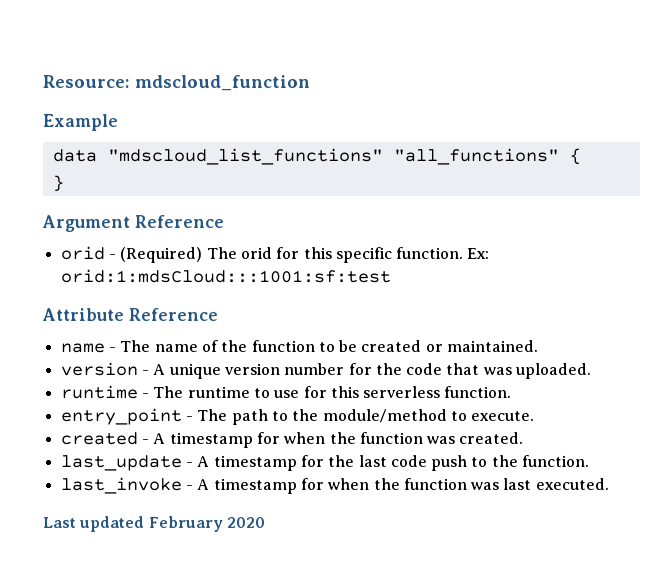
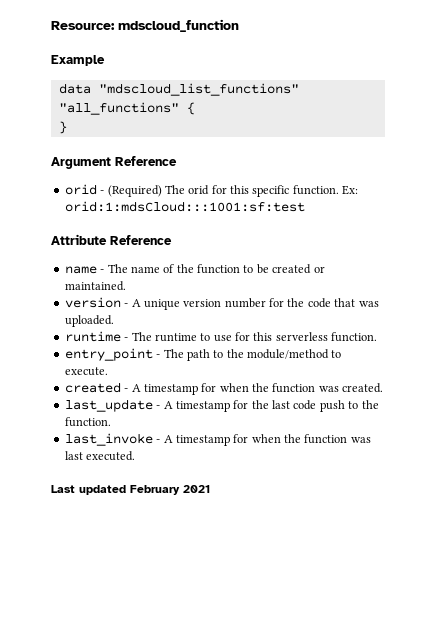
[226,517,265,528] 2020 -> [183,485,210,493] 2021

